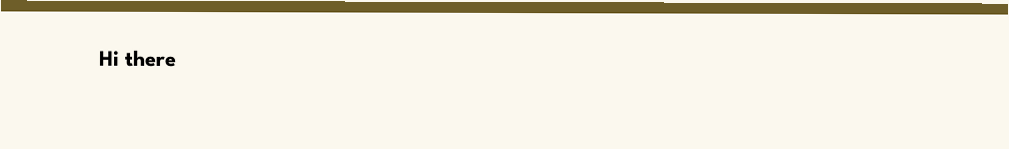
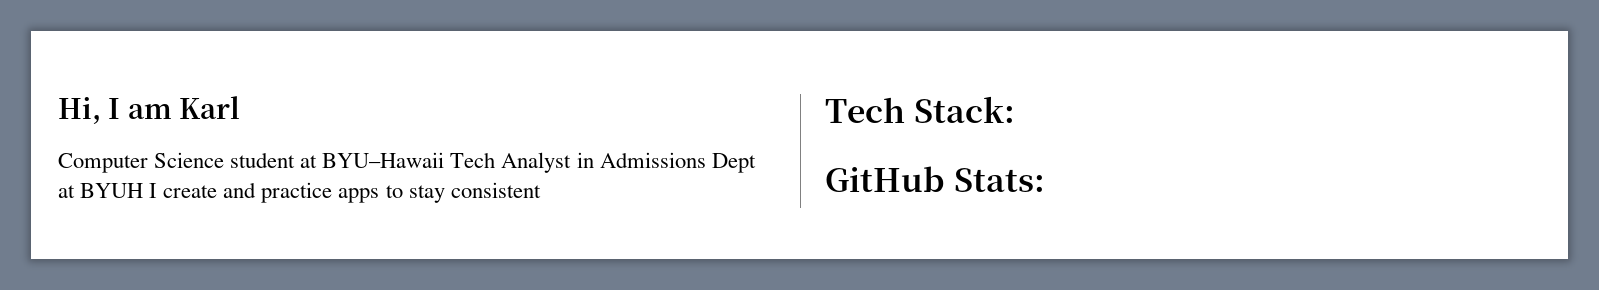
[99,49,177,67] Hi there -> [58,96,241,124] [58,152,756,173] [58,182,541,203] [825,96,1015,123] [825,166,1045,192] Hi, I am Karl // Computer Science student at BYU–Hawaii Tech Analyst in Admissions Dept at BYUH I create and practice apps to stay consistent // Tech Stack: // GitHub Stats:

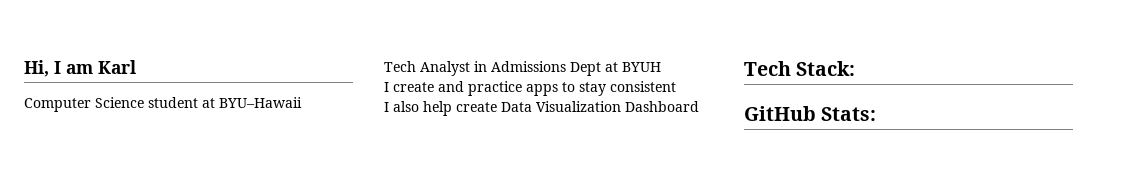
(445, 160) none -> (302, 102) //
(144, 190) none -> (661, 67) //
(541, 190) none -> [384,101,699,116] // I also help create Data Visualization Dashboard

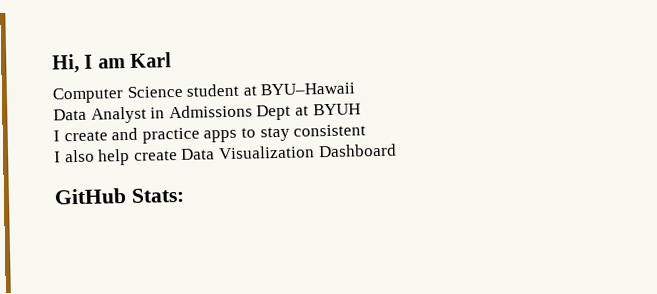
[384,61,416,72] Tech -> [53,108,87,121] Data
[744,61,856,76] // Tech Stack: -> (397, 150) none

